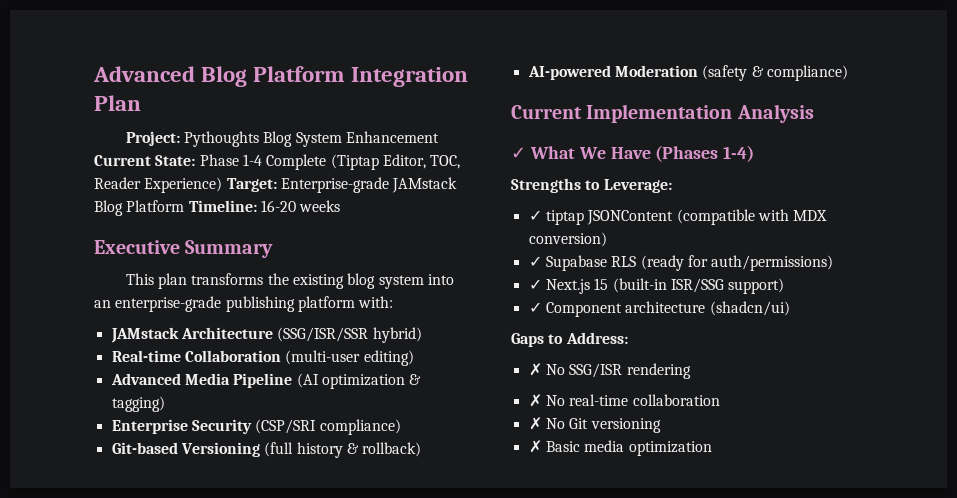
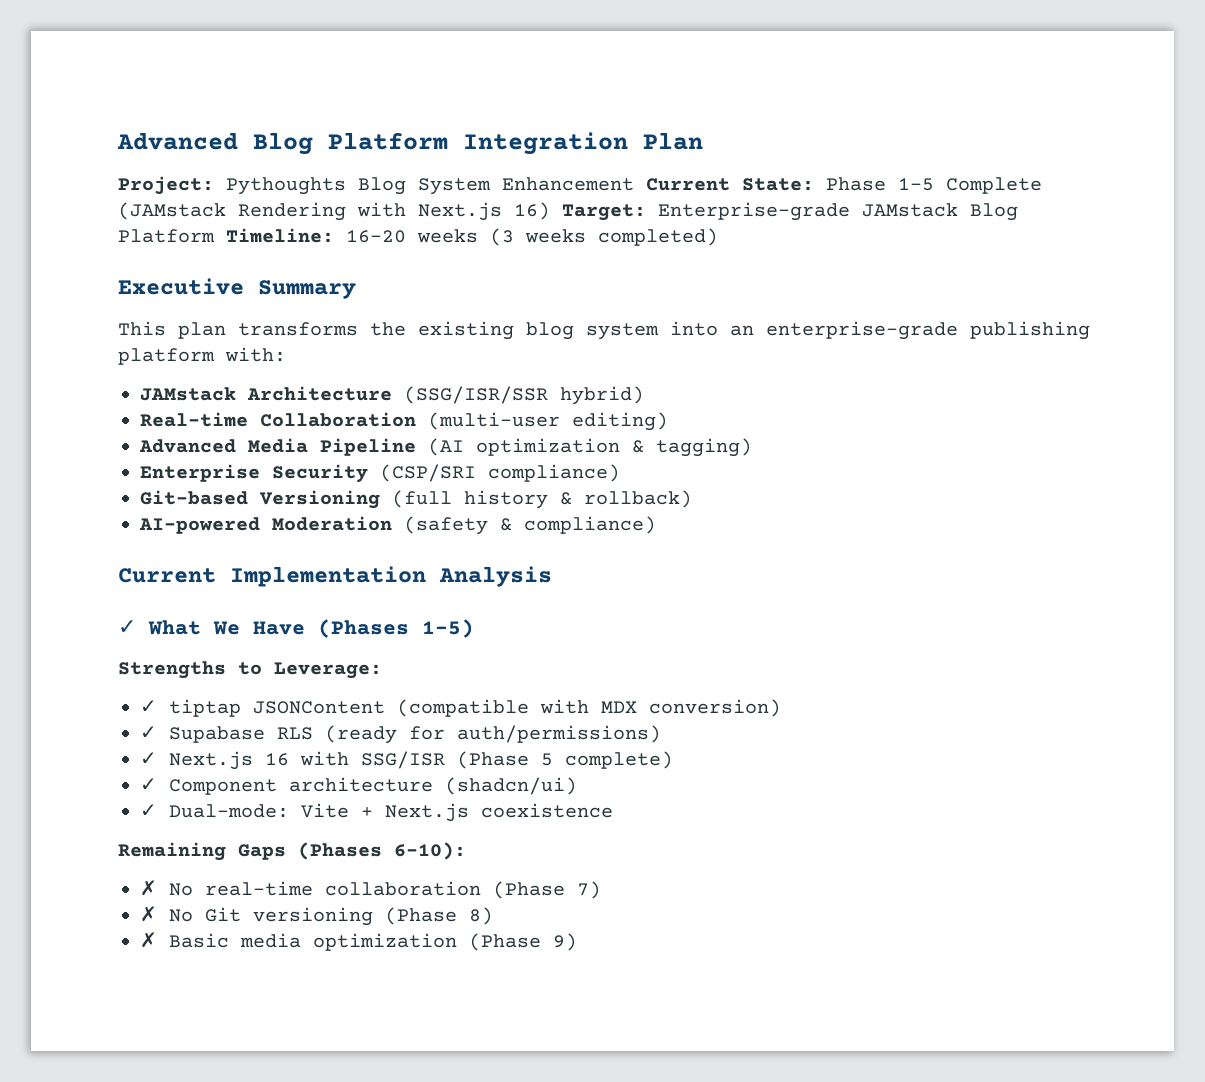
[242,154,461,170] [94,177,223,193] 1-4 Complete (Tiptap Editor, TOC, Reader Experience) -> [898,177,1042,194] [118,202,550,221] 1-5 Complete (JAMstack Rendering with Next.js 16)
(341, 206) none -> [490,228,718,246] (3 weeks completed)
[723,145,755,162] 1-4) -> [422,619,474,638] 1-5)
[594,278,785,294] [528,301,790,317] [511,332,628,347] [528,363,691,379] 15 (built-in ISR/SSG support) // ✓ Component architecture (shadcn/ui) // Gaps to Address: // ✗ No SSG/ISR rendering -> [265,751,673,769] [140,777,577,795] [140,803,613,822] [118,842,466,861] 16 with SSG/ISR (Phase 5 complete) // ✓ Component architecture (shadcn/ui) // ✓ Dual-mode: Vite + Next.js coexistence // Remaining Gaps (Phases 6-10):
(720, 400) none -> [493,881,601,899] (Phase 7)
(661, 425) none -> [385,907,493,925] (Phase 8)
(712, 448) none -> [469,933,577,951] (Phase 9)

